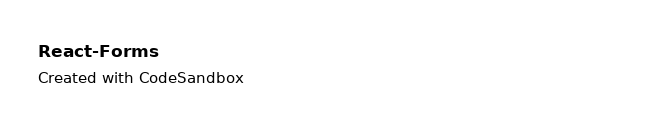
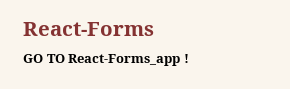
[38,72,244,83] Created with CodeSandbox -> [23,54,189,66] GO TO React-Forms_app !

